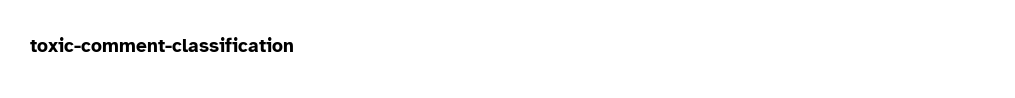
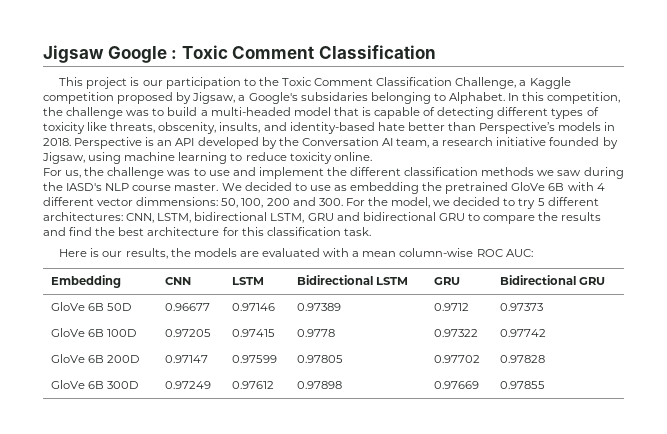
[30,37,294,52] toxic-comment-classification -> [43,45,436,63] [59,77,571,89] [43,92,621,104] [43,107,599,119] [43,122,616,134] [43,137,618,149] [42,152,372,164] [43,167,624,179] [43,182,605,194] [43,197,599,209] [43,212,602,224] [43,227,371,236] [59,248,533,259] [51,275,122,288] [165,277,192,285] [232,277,265,285] [297,275,409,285] [434,277,461,285] [500,275,606,285] [51,302,133,311] [165,303,211,311] [232,303,276,311] [297,303,342,311] [434,303,470,311] [500,303,544,311] [51,328,138,337] [165,329,212,337] [232,329,276,337] [297,329,336,337] [434,329,479,337] [500,329,547,337] [51,354,141,363] [165,355,209,363] [232,355,278,363] [297,355,344,363] [434,355,481,363] [500,355,546,363] [51,380,140,389] [165,381,212,389] [232,381,275,389] [297,381,343,389] [434,381,480,389] [500,381,546,389] Jigsaw Google : Toxic Comment Classification // This project is our participation to the Toxic Comment Classification Challenge, a Kaggle competition proposed by Jigsaw, a Google's subsidaries belonging to Alphabet. In this competition, the challenge was to build a multi-headed model that is capable of detecting different types of toxicity like threats, obscenity, insults, and identity-based hate better than Perspective’s models in 2018. Perspective is an API developed by the Conversation AI team, a research initiative founded by Jigsaw, using machine learning to reduce toxicity online. // For us, the challenge was to use and implement the different classification methods we saw during the IASD's NLP course master. We decided to use as embedding the pretrained GloVe 6B with 4 different vector dimmensions: 50, 100, 200 and 300. For the model, we decided to try 5 different architectures: CNN, LSTM, bidirectional LSTM, GRU and bidirectional GRU to compare the results and find the best architecture for this classification task. // Here is our results, the models are evaluated with a mean column-wise ROC AUC: // Embedding | CNN | LSTM | Bidirectional LSTM | GRU | Bidirectional GRU // GloVe 6B 50D | 0.96677 | 0.97146 | 0.97389 | 0.9712 | 0.97373 // GloVe 6B 100D | 0.97205 | 0.97415 | 0.9778 | 0.97322 | 0.97742 // GloVe 6B 200D | 0.97147 | 0.97599 | 0.97805 | 0.97702 | 0.97828 // GloVe 6B 300D | 0.97249 | 0.97612 | 0.97898 | 0.97669 | 0.97855

